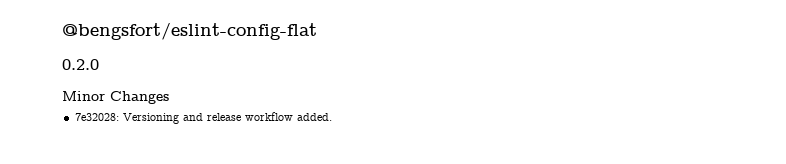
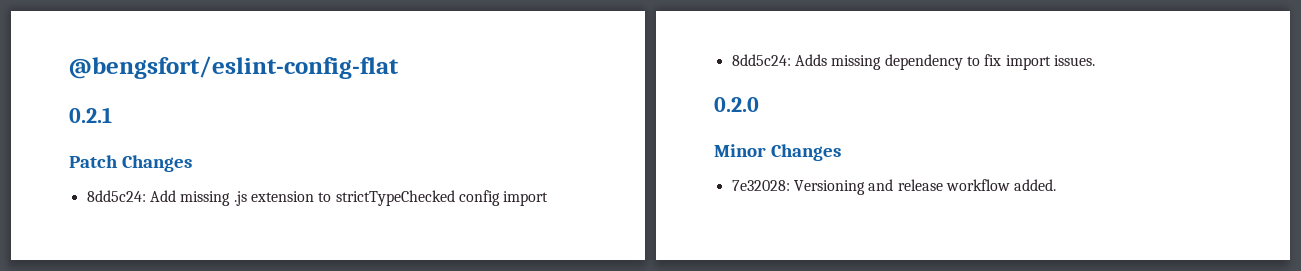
(317, 31) none -> [69,107,112,123] [69,155,192,172] [86,190,549,206] [731,54,1095,70] // 0.2.1 // Patch Changes // 8dd5c24: Add missing .js extension to strictTypeChecked config import // 8dd5c24: Adds missing dependency to fix import issues.

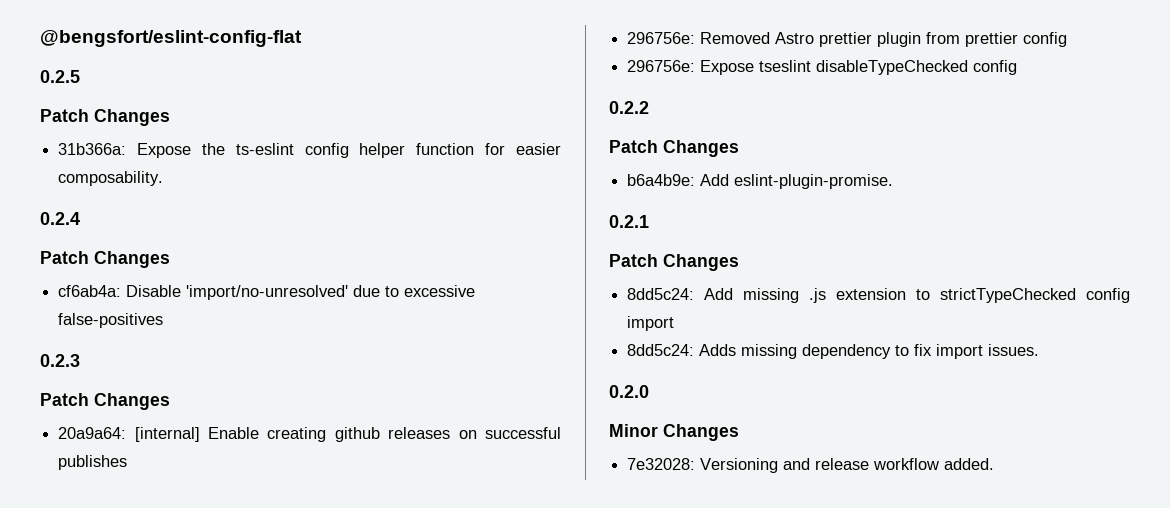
(399, 67) none -> [40,70,80,83] [40,109,170,126] [58,143,561,158] [58,171,164,186] [40,212,80,225] [40,251,170,268] [58,285,476,300] [58,313,164,328] [40,354,80,367] [40,393,170,410] [58,427,561,442] [58,455,128,470] [627,32,1068,47] [627,60,1018,75] [609,101,649,114] [609,140,739,157] [627,174,894,189] // 0.2.5 // Patch Changes // 31b366a: Expose the ts-eslint config helper function for easier composability. // 0.2.4 // Patch Changes // cf6ab4a: Disable 'import/no-unresolved' due to excessive false-positives // 0.2.3 // Patch Changes // 20a9a64: [internal] Enable creating github releases on successful publishes // 296756e: Removed Astro prettier plugin from prettier config // 296756e: Expose tseslint disableTypeChecked config // 0.2.2 // Patch Changes // b6a4b9e: Add eslint-plugin-promise.

